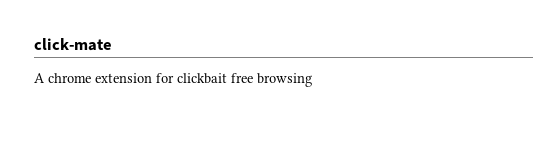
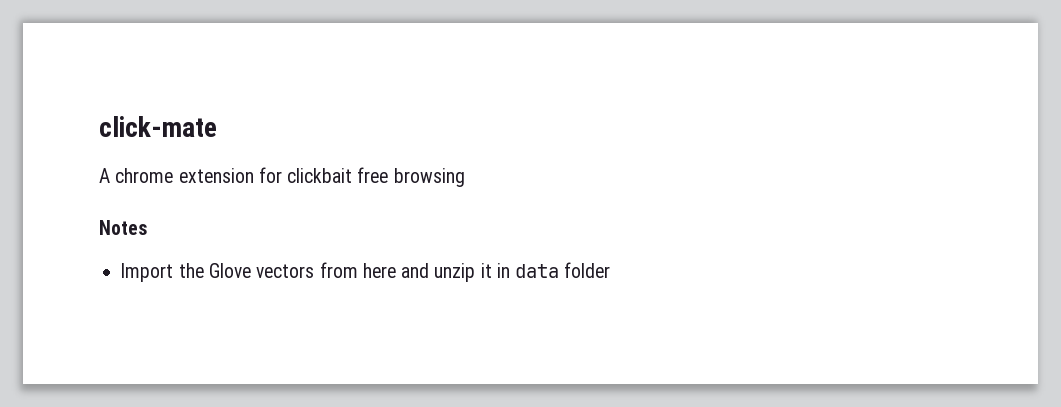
(312, 80) none -> [99,220,147,235] [120,262,611,282] // Notes // Import the Glove vectors from here and unzip it in data folder

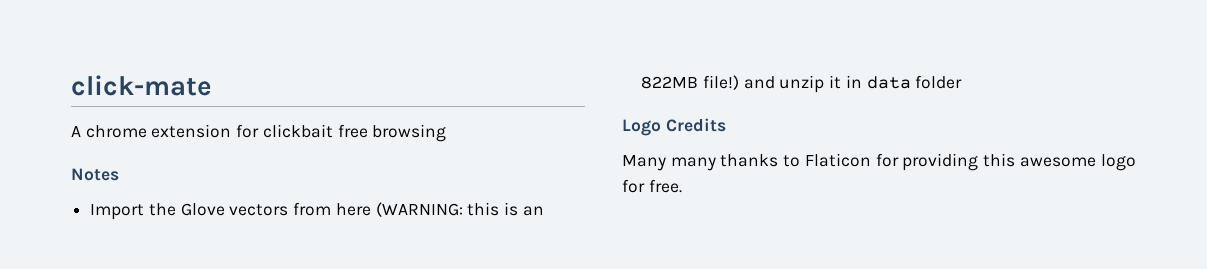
(396, 270) none -> [375,202,544,217] [641,75,739,90] (WARNING: this is an 822MB file!)
(611, 270) none -> [622,118,726,136] [622,153,1136,171] [622,179,682,193] // Logo Credits // Many many thanks to Flaticon for providing this awesome logo for free.

